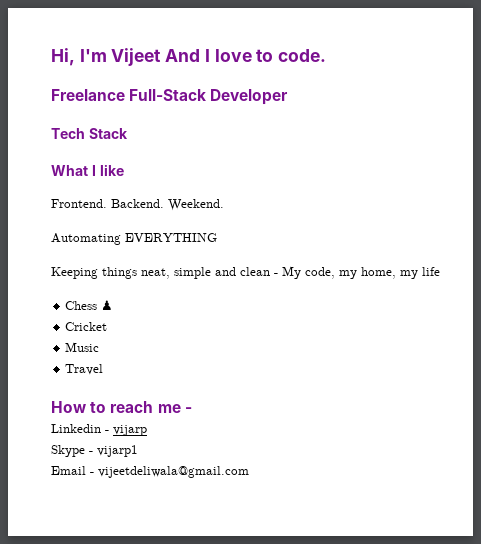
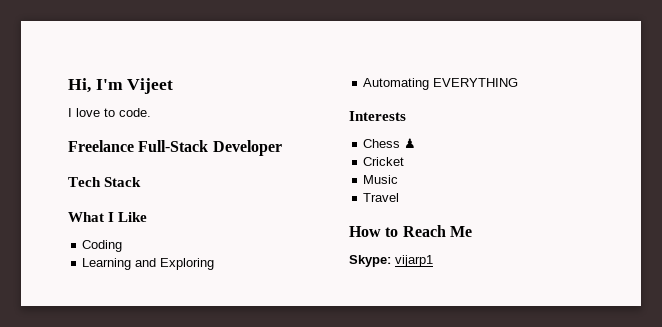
[165,49,201,62] And -> (174, 86) //
[99,164,124,176] [51,199,224,211] [51,233,217,245] [51,266,440,279] like // Frontend. Backend. Weekend. // Automating EVERYTHING // Keeping things neat, simple and clean - My code, my home, my life -> [118,212,148,222] [82,240,123,252] [82,258,215,270] [363,78,519,90] [349,111,406,121] Like // Coding // Learning and Exploring // Automating EVERYTHING // Interests
[110,401,192,413] [51,424,147,436] [51,445,138,457] [51,466,249,478] reach me - // Linkedin - vijarp // Skype - vijarp1 // Email - vijeetdeliwala@gmail.com -> [402,225,472,237] [349,255,433,267] Reach Me // Skype: vijarp1

